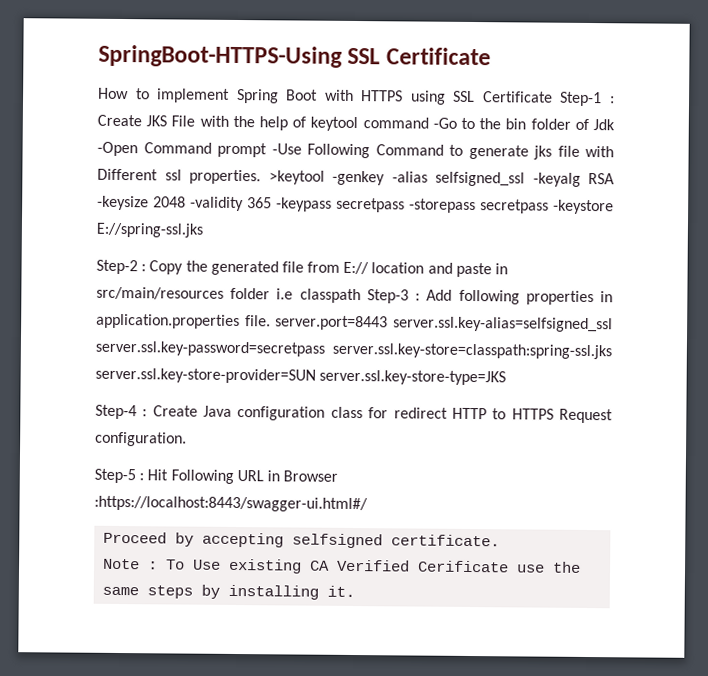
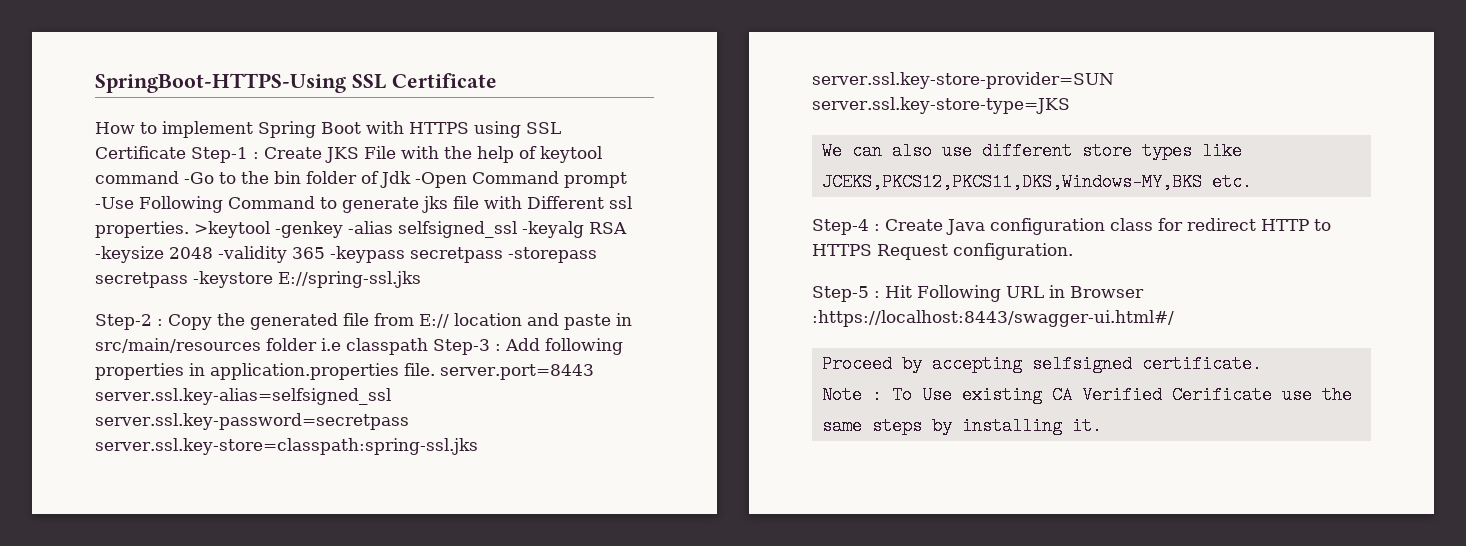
(507, 377) none -> [821,142,1242,160] [821,173,1252,191] // We can also use different store types like JCEKS,PKCS12,PKCS11,DKS,Windows-MY,BKS etc.

